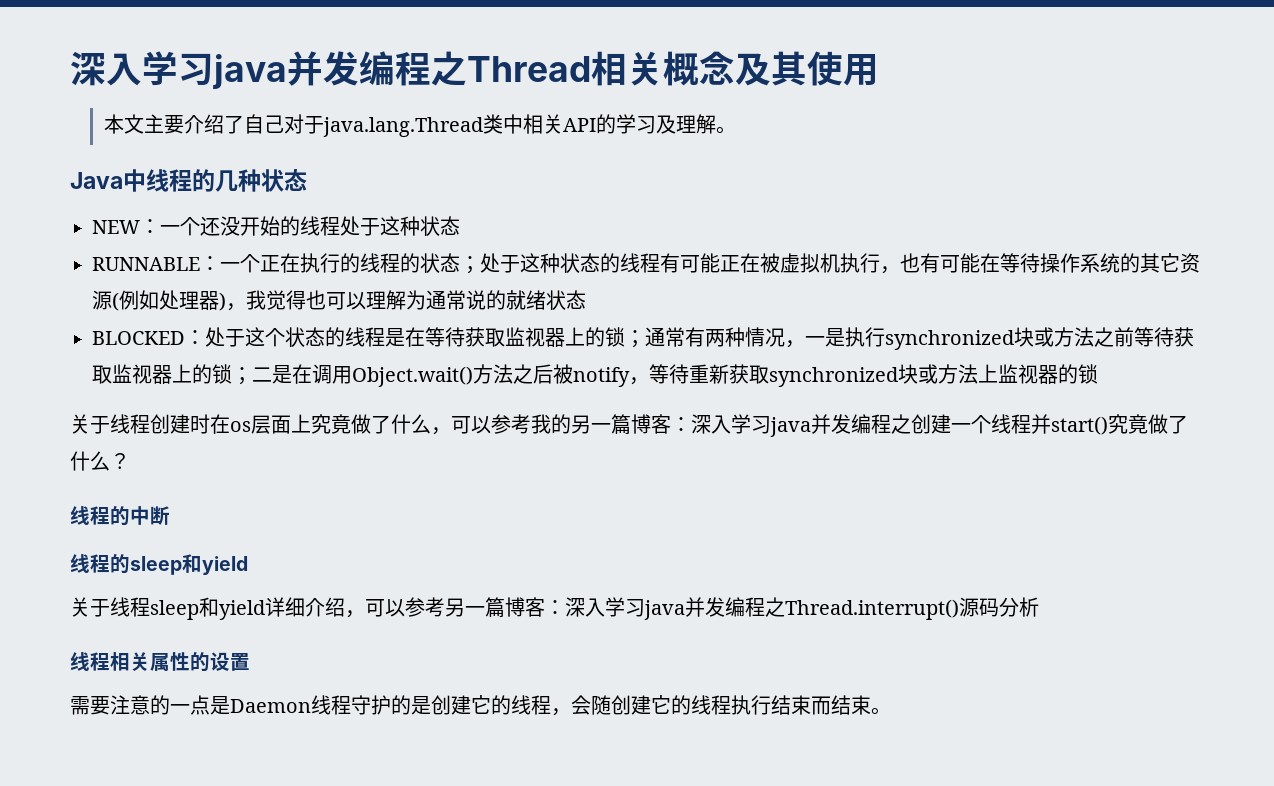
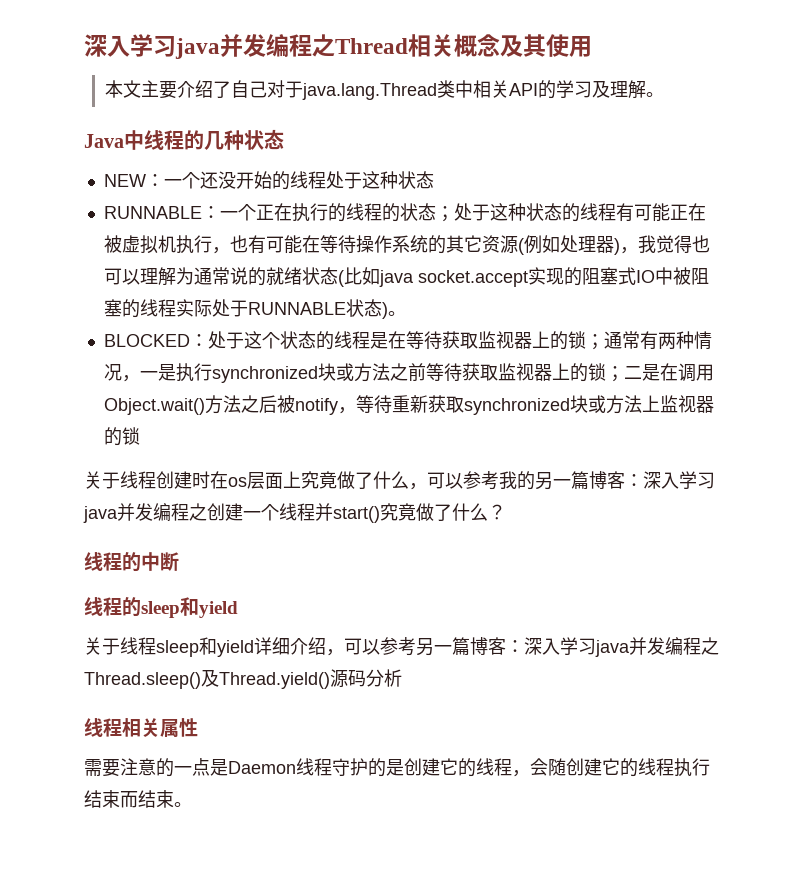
(586, 299) none -> [337,267,709,287] [103,299,406,319] (比如java socket.accept实现的阻塞式IO中被阻塞的线程实际处于RUNNABLE状态)。
[785,599,959,620] Thread.interrupt() -> [84,669,330,689] Thread.sleep()及Thread.yield()
[190,652,250,672] 的设置 -> (198, 727) none

